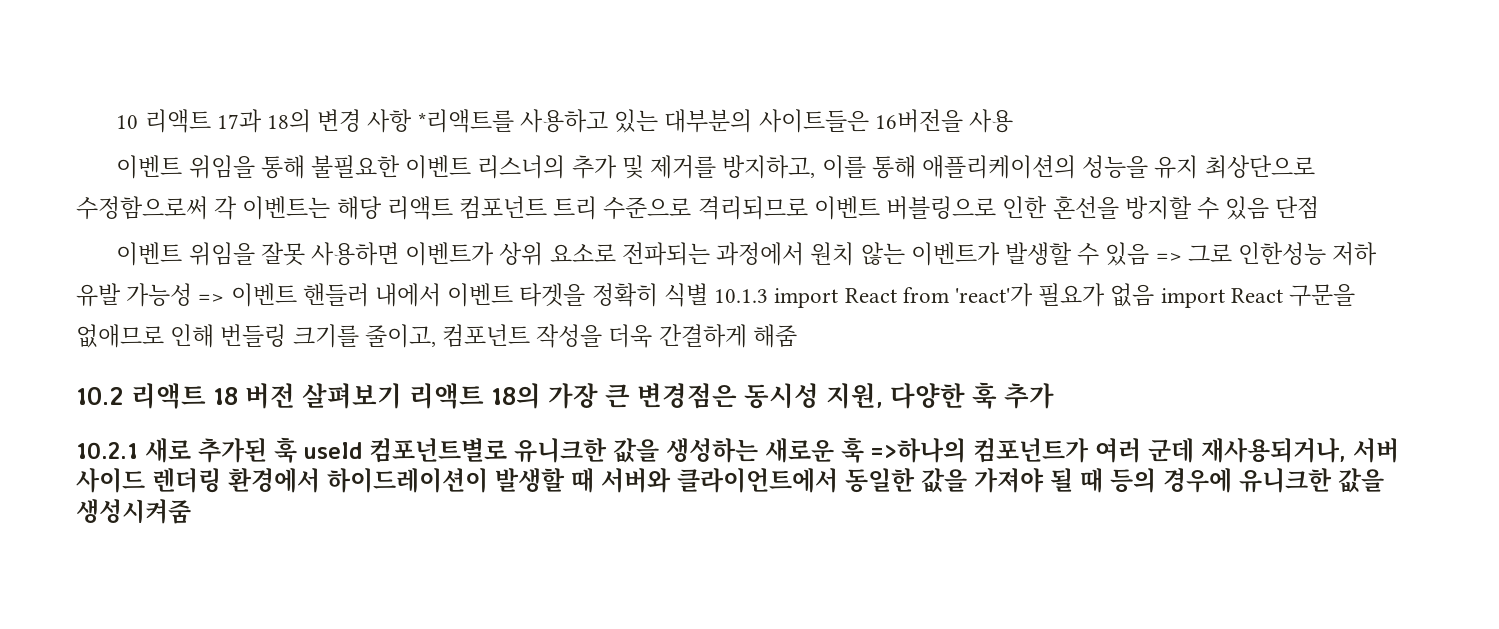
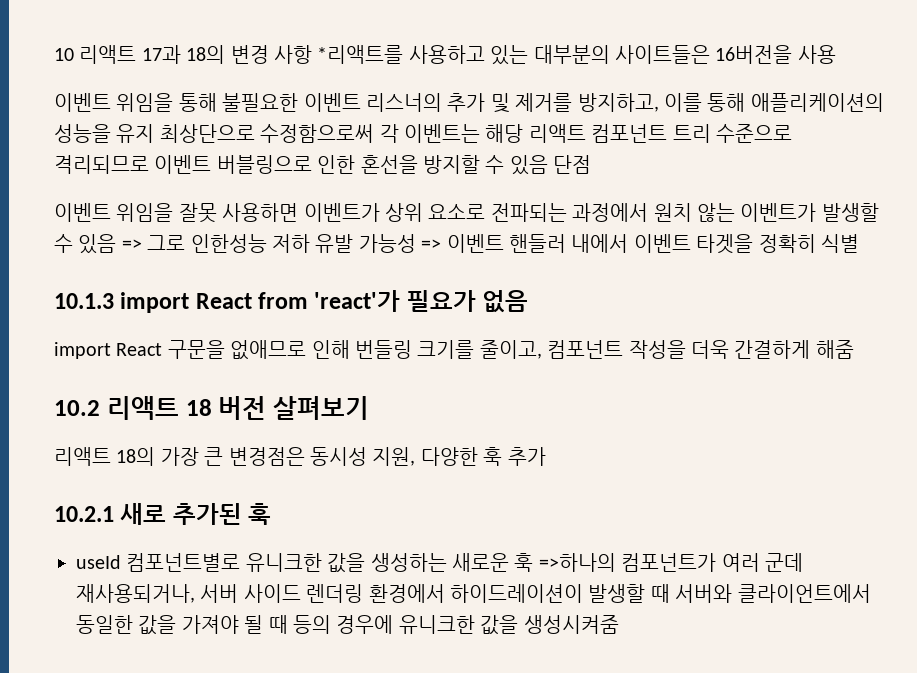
(708, 295) none -> (859, 243) //
(1155, 295) none -> (529, 301) //
(402, 396) none -> (369, 408) //
(297, 450) none -> (272, 514) //

